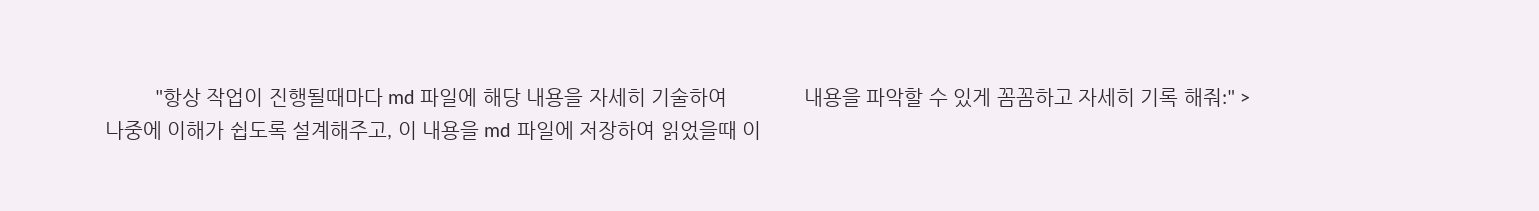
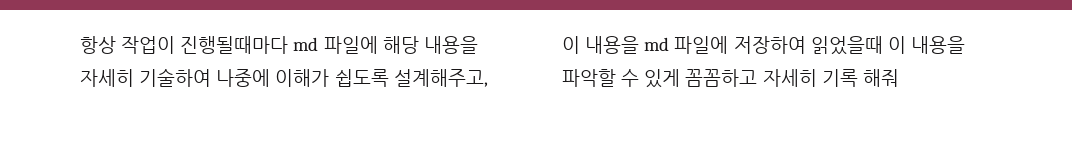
[154,88,201,107] "항상 -> [80,36,116,54] 항상
[1183,88,1251,107] 해줘:" > -> [862,69,899,87] 해줘

